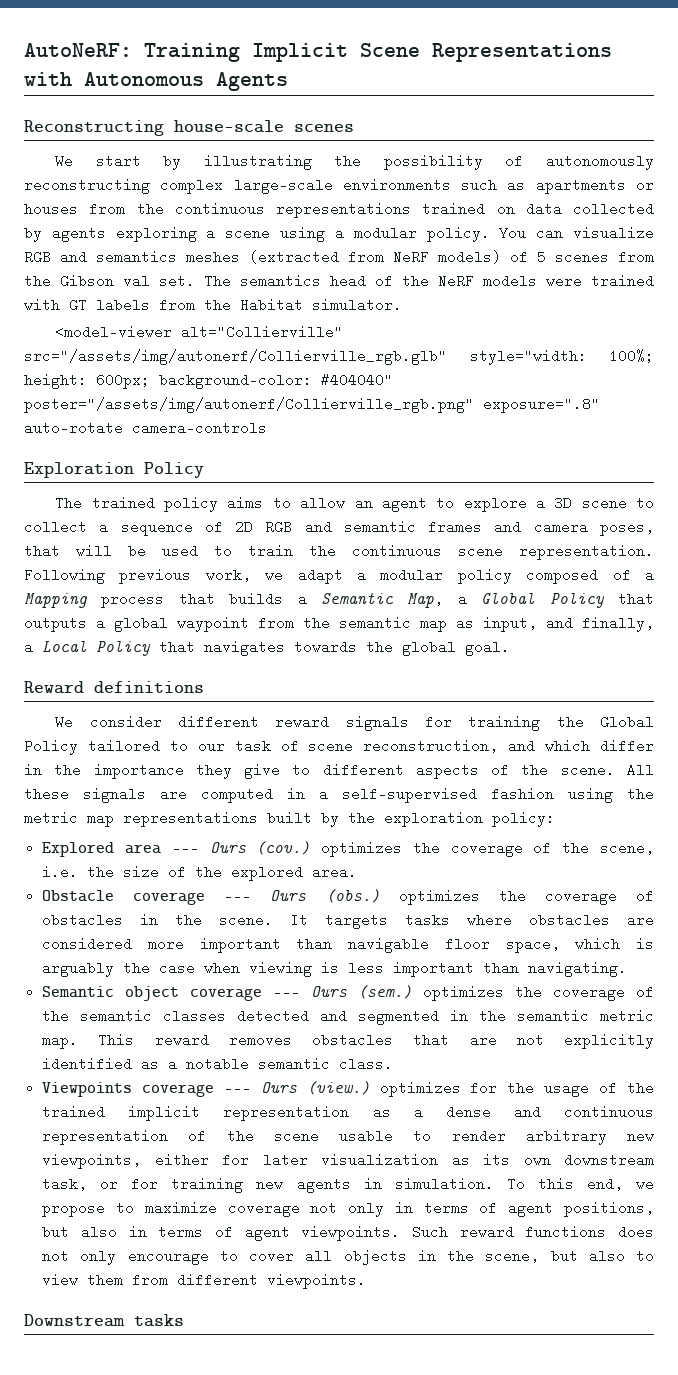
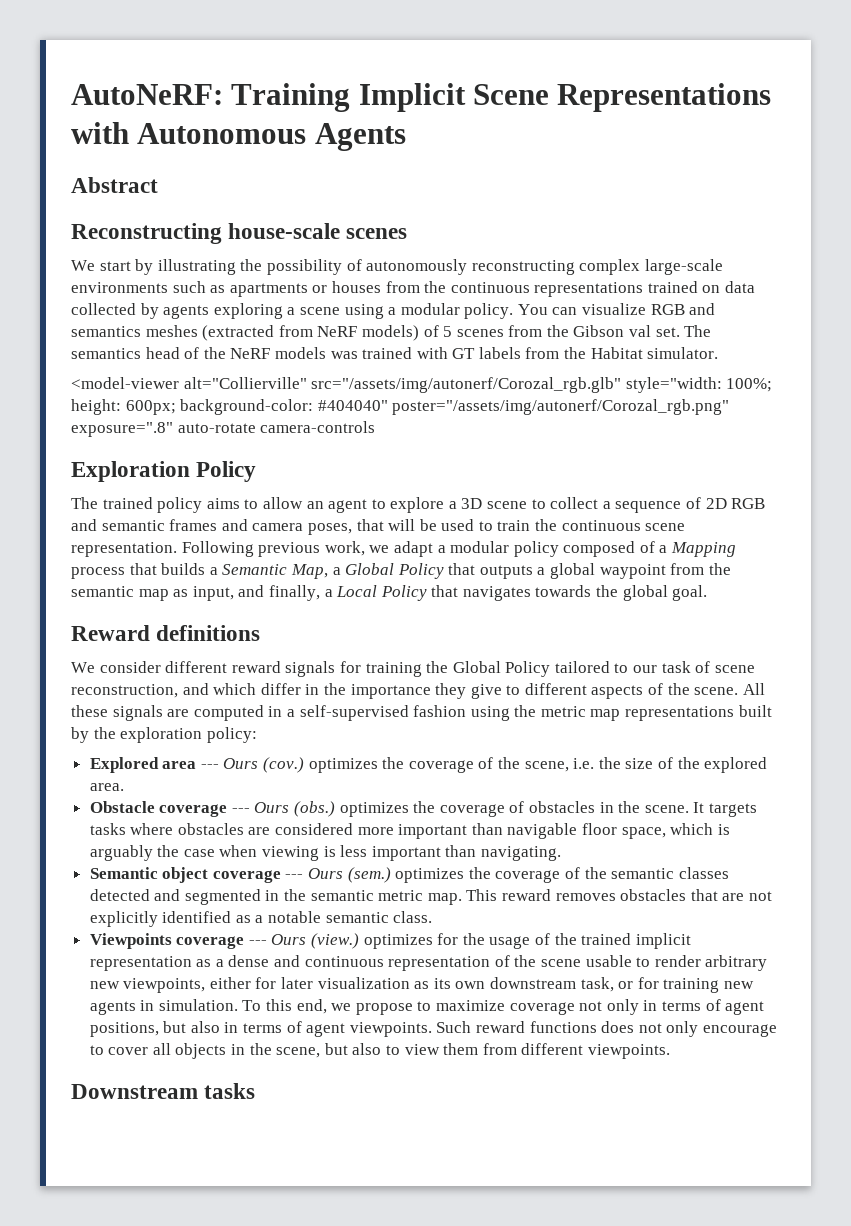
(288, 81) none -> [71,177,158,193] // Abstract
[546,274,582,288] were -> [330,351,358,359] was
[24,349,447,365] src="/assets/img/autonerf/Collierville_rgb.glb" -> [311,377,622,393] src="/assets/img/autonerf/Corozal_rgb.glb"
[24,397,474,413] poster="/assets/img/autonerf/Collierville_rgb.png" -> [392,399,730,415] poster="/assets/img/autonerf/Corozal_rgb.png"

